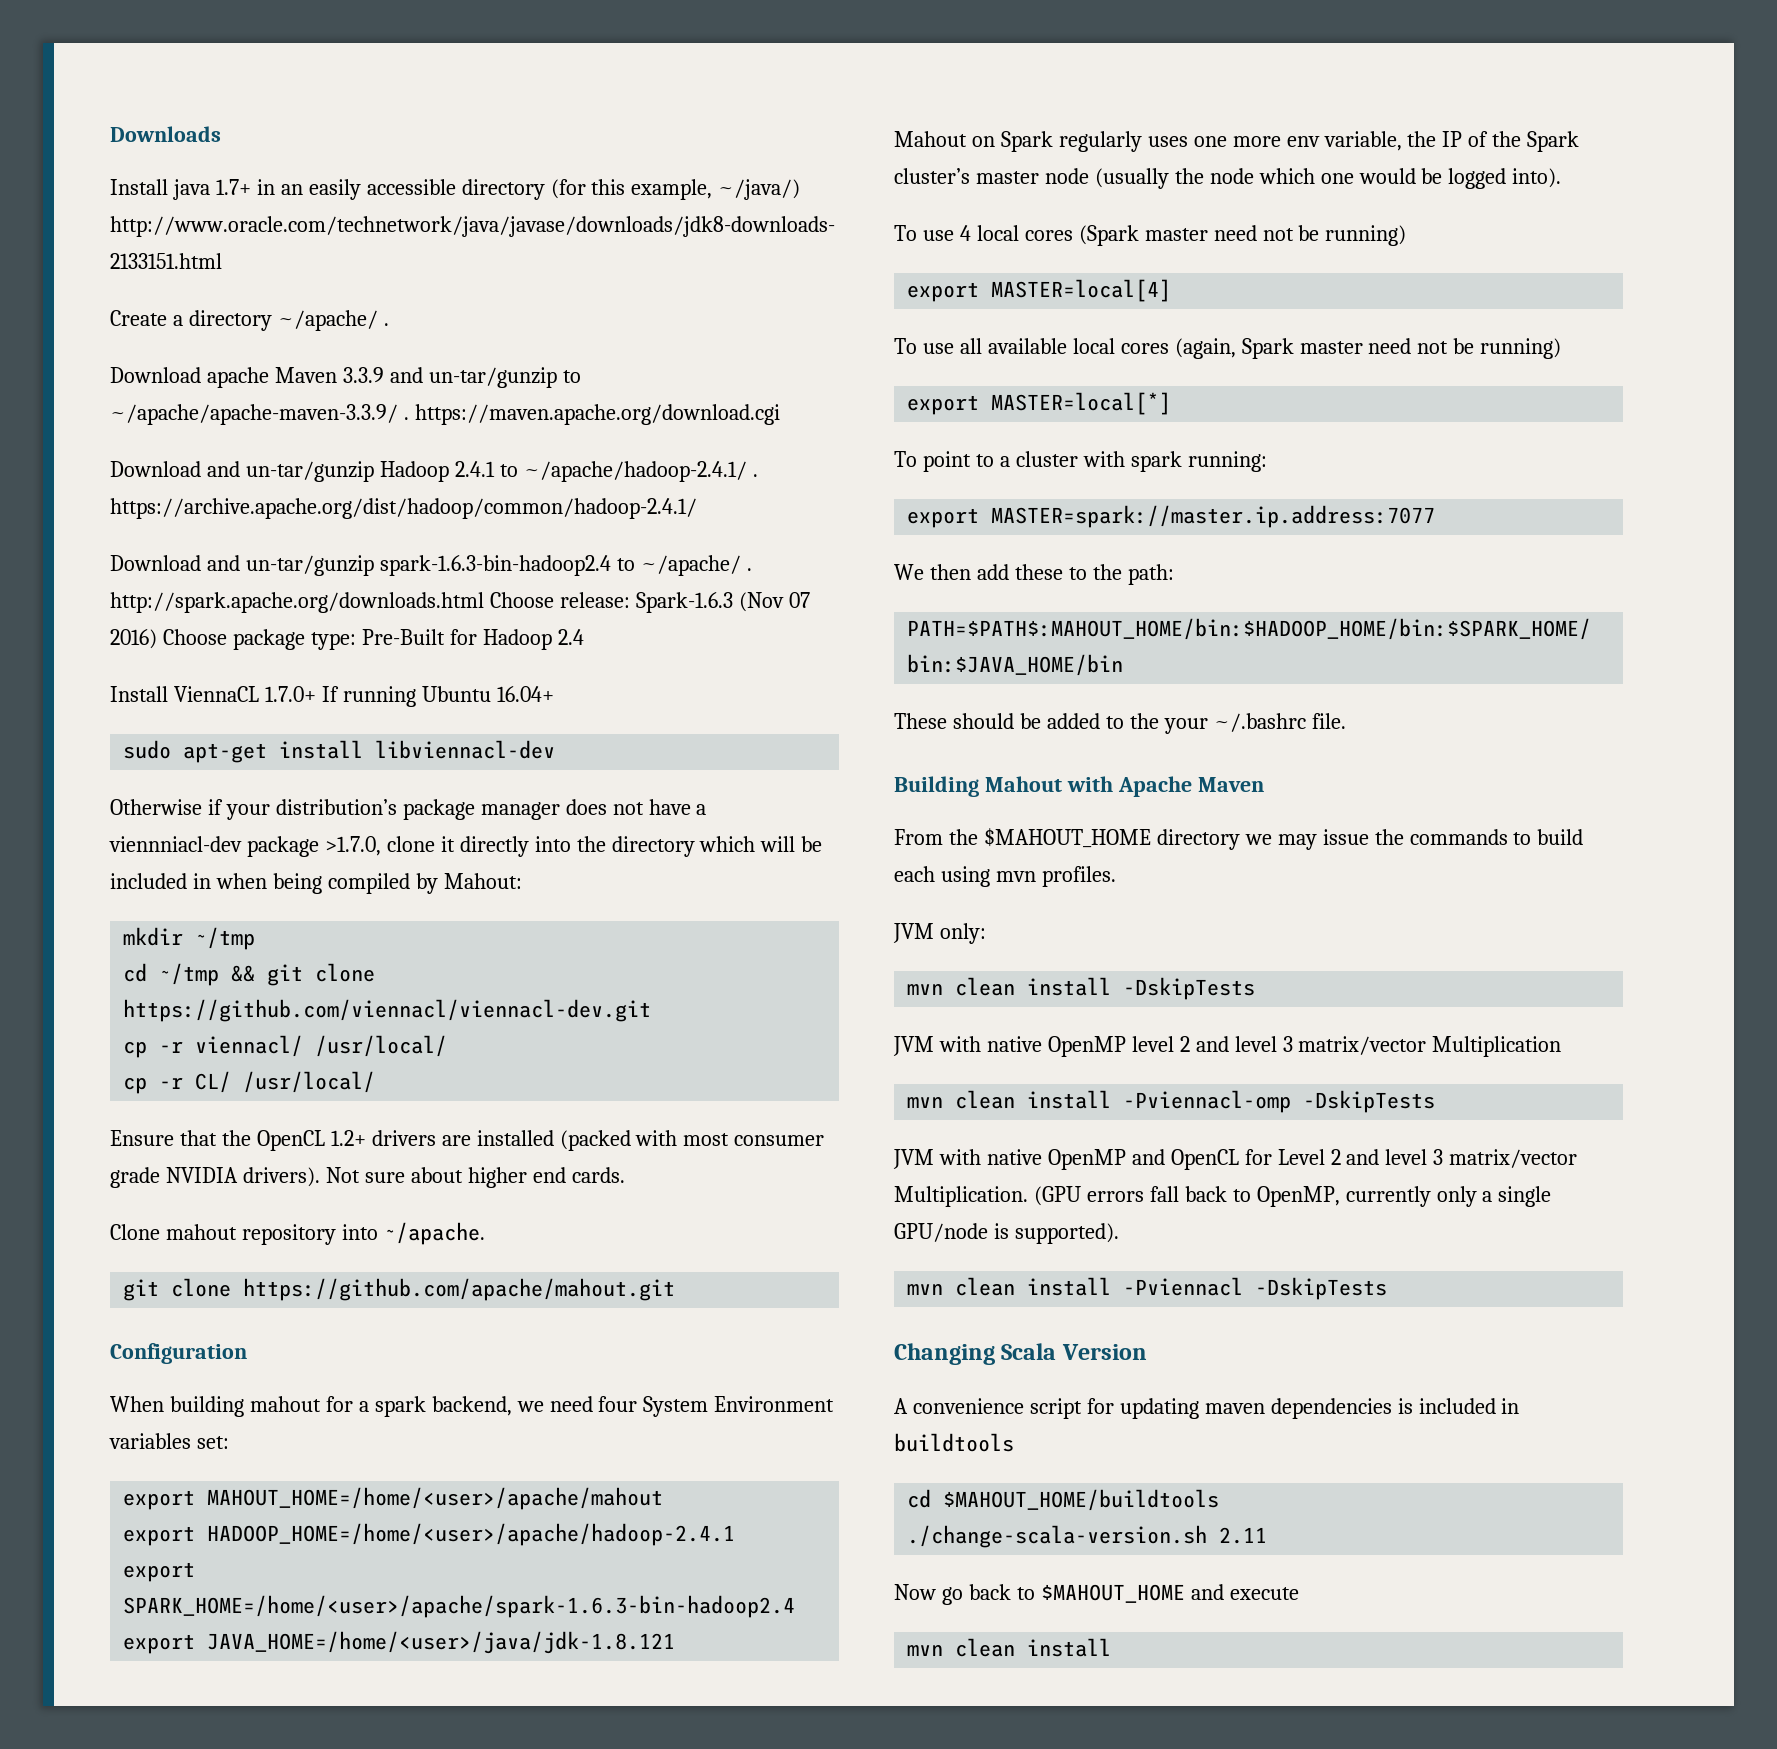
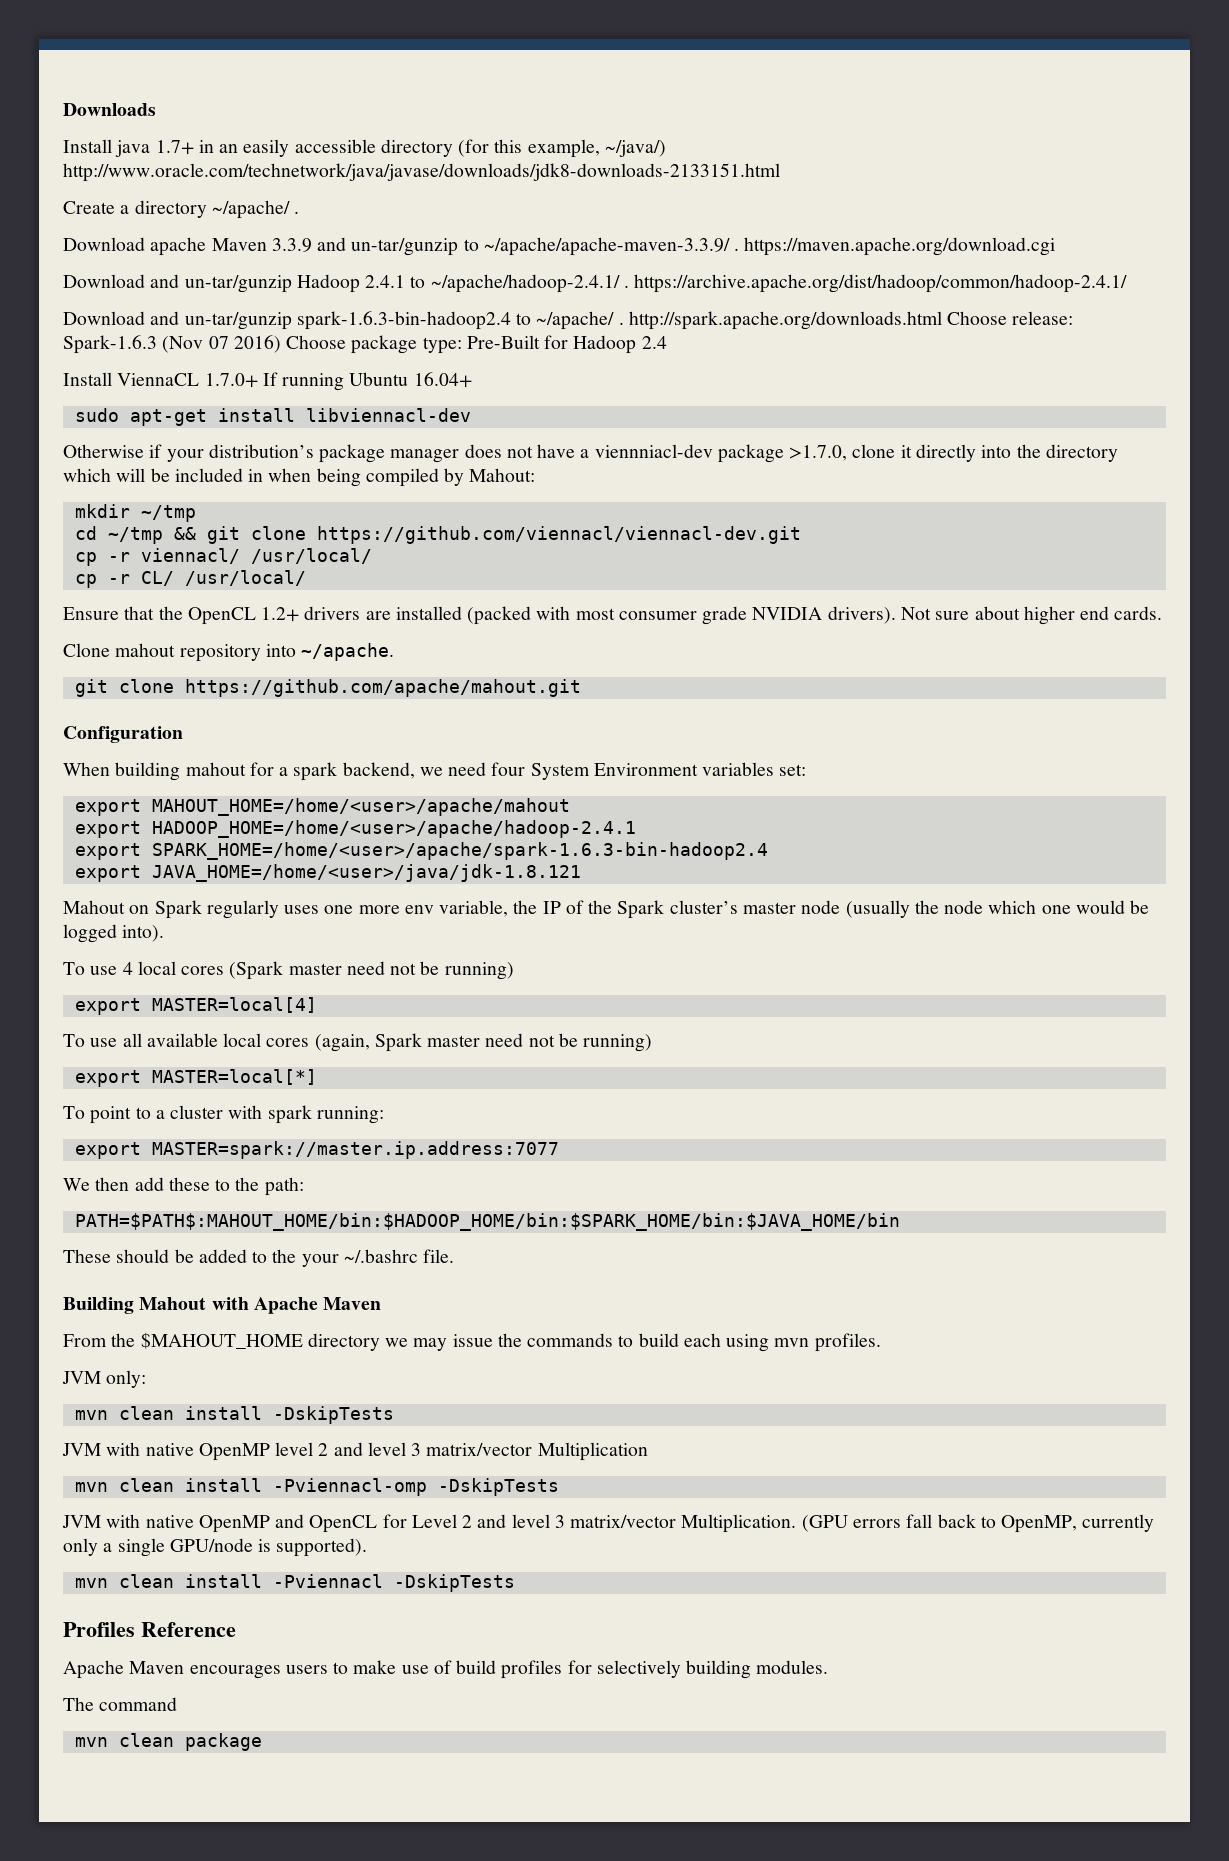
[894,1343,1147,1365] [894,1398,1520,1419] [894,1433,1014,1452] [907,1489,1220,1511] [907,1525,1268,1548] [894,1584,1299,1605] [907,1638,1112,1657] Changing Scala Version // A convenience script for updating maven dependencies is included in buildtools // cd $MAHOUT_HOME/buildtools // ./change-scala-version.sh 2.11 // Now go back to $MAHOUT_HOME and execute // mvn clean install -> [63,1622,236,1637] [63,1660,829,1679] [63,1697,178,1711] [74,1733,262,1751] Profiles Reference // Apache Maven encourages users to make use of build profiles for selectively building modules. // The command // mvn clean package

